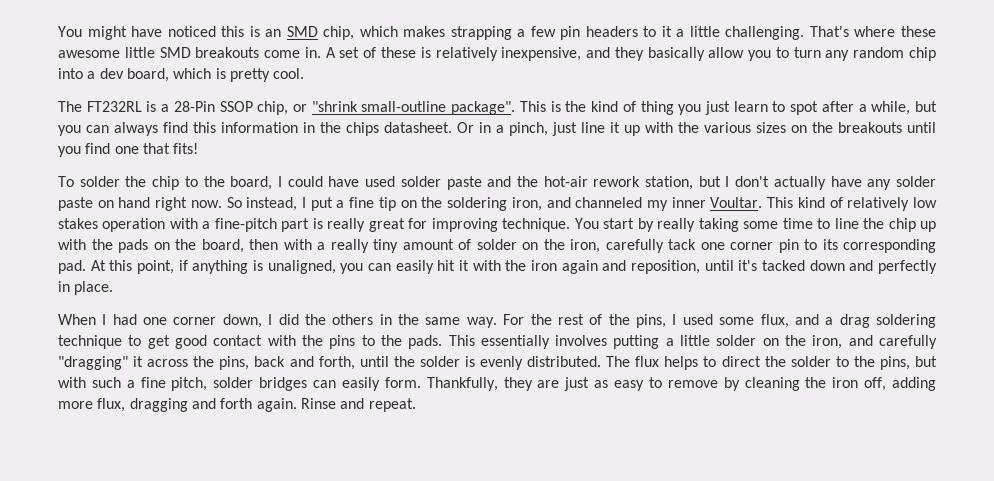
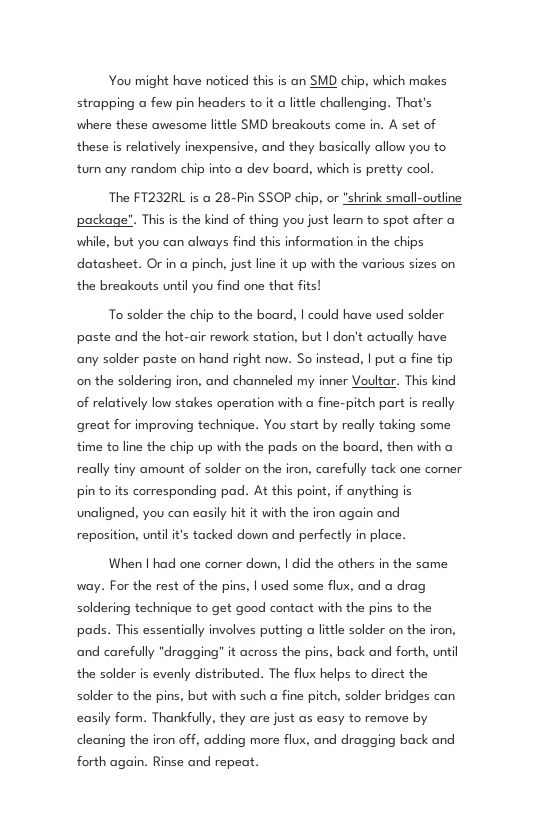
[129,398,188,412] dragging -> [314,734,428,748] and dragging back

